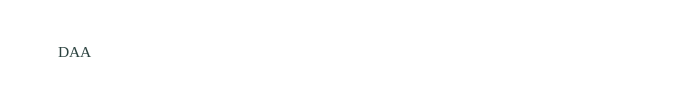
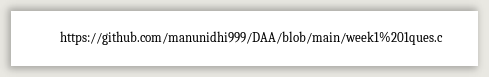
[58,47,92,57] DAA -> [60,31,443,45] https://github.com/manunidhi999/DAA/blob/main/week1%201ques.c

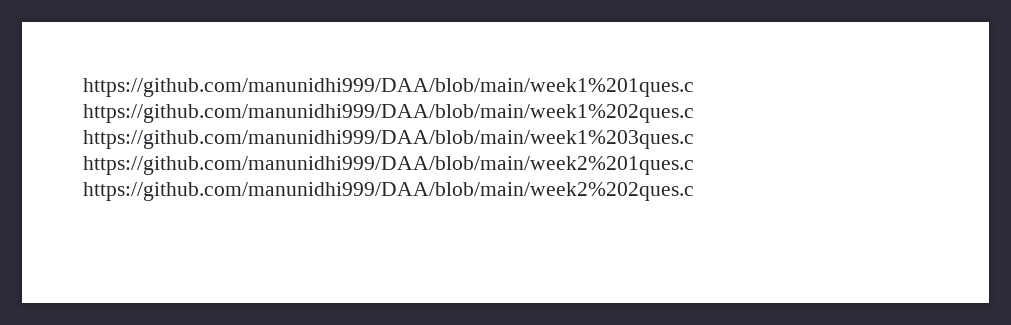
(443, 38) none -> [83,104,694,123] [83,130,694,149] [83,156,694,175] [83,182,694,201] https://github.com/manunidhi999/DAA/blob/main/week1%202ques.c https://github.com/manunidhi999/DAA/blob/main/week1%203ques.c https://github.com/manunidhi999/DAA/blob/main/week2%201ques.c https://github.com/manunidhi999/DAA/blob/main/week2%202ques.c

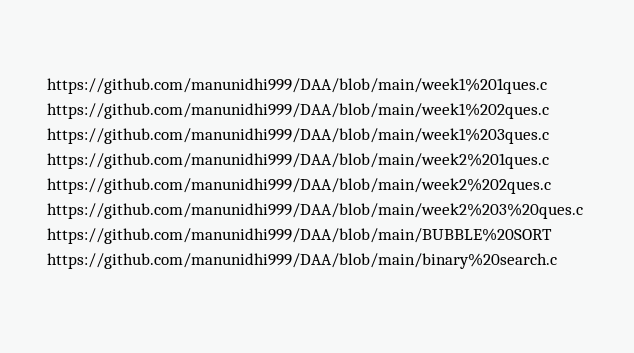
(694, 191) none -> [47,203,583,219] [47,228,552,244] [47,253,557,269] https://github.com/manunidhi999/DAA/blob/main/week2%203%20ques.c https://github.com/manunidhi999/DAA/blob/main/BUBBLE%20SORT https://github.com/manunidhi999/DAA/blob/main/binary%20search.c

